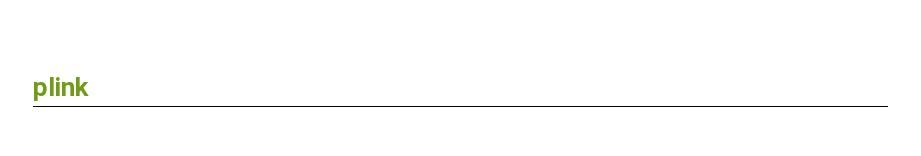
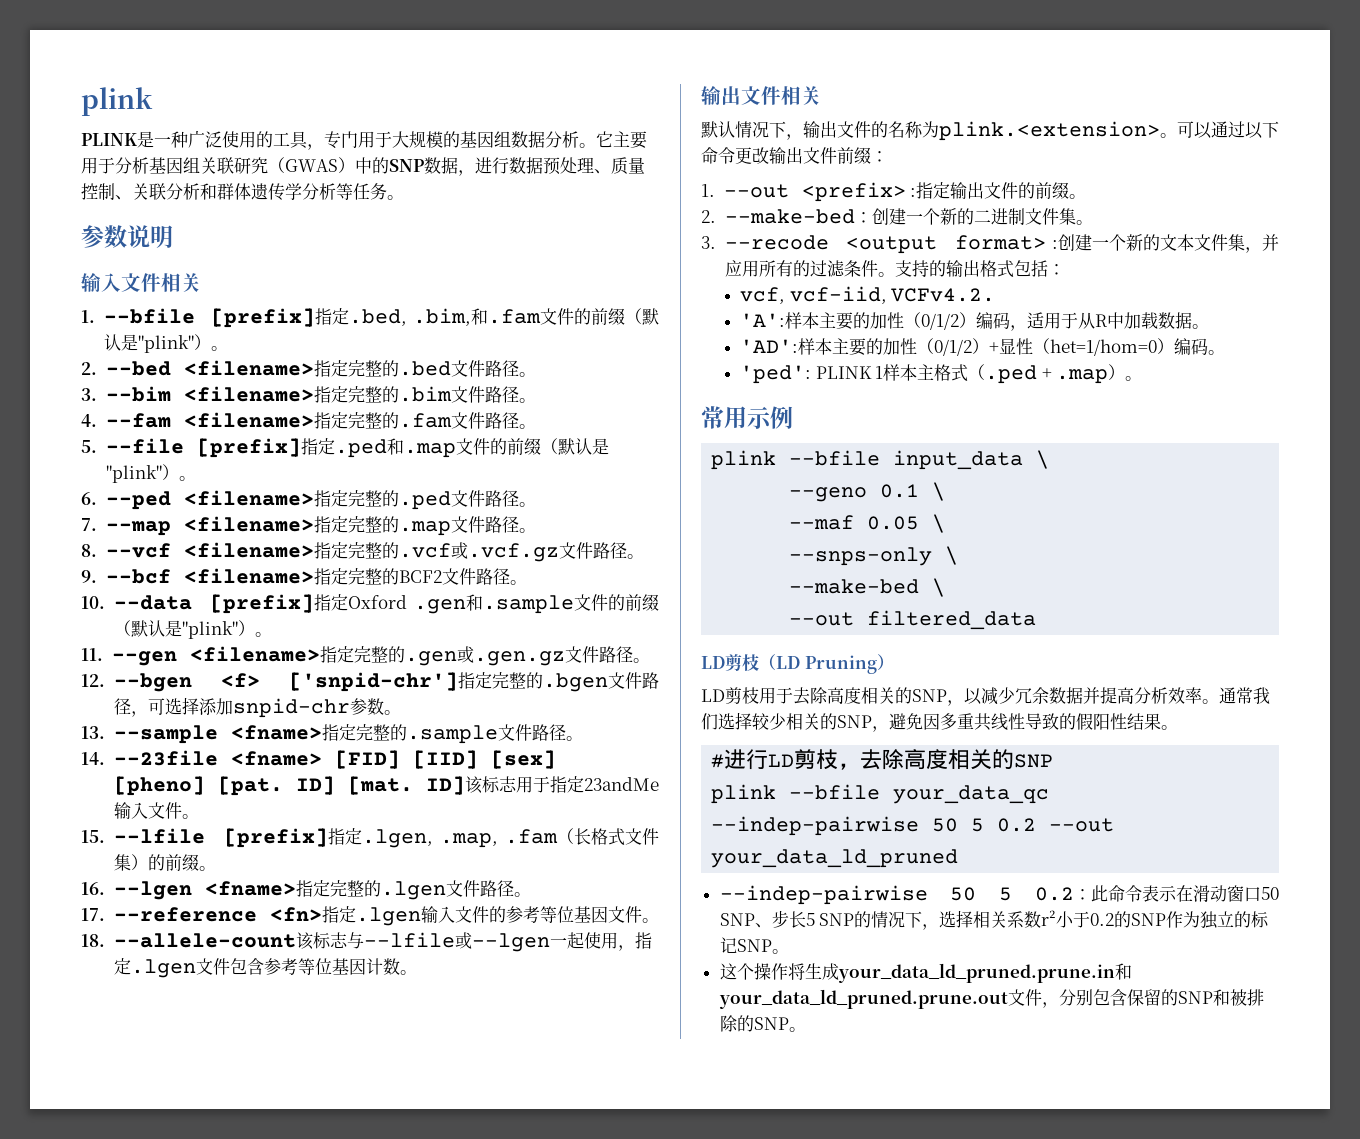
[33,77,89,101] plink -> [81,87,153,116] [81,130,647,150] [81,157,645,176] [81,183,404,201] [81,225,173,248] [81,272,201,292] [81,308,659,328] [103,334,228,353] [81,360,536,377] [81,386,536,403] [81,412,536,429] [81,438,609,458] [105,464,196,483] [81,490,536,510] [81,516,536,536] [81,542,644,562] [81,568,527,585] [81,594,659,614] [113,620,272,639] [81,646,650,666] [81,672,659,692] [113,697,401,718] [81,724,583,744] [81,750,556,769] [113,776,659,796] [113,802,199,819] [81,828,659,848] [113,854,216,871] [81,880,531,900] [81,906,659,926] [81,932,652,952] [113,958,417,978] [701,85,821,105] [701,121,1279,141] [701,147,888,164] [701,182,1087,202] [701,208,1093,225] [701,234,1279,254] [724,260,1065,278] [739,286,996,304] [739,312,1209,331] [739,338,1225,356] [739,364,1143,384] [701,406,793,429] [711,450,1050,470] [789,482,946,502] [789,514,946,533] [789,546,959,566] [789,578,946,597] [789,610,1037,630] [701,654,894,674] [701,687,1270,706] [701,712,1178,732] [711,749,1054,770] [711,784,1050,804] [711,816,1115,836] [711,849,959,868] [719,885,1279,905] [719,910,1270,930] [719,937,789,954] [719,963,1132,983] [718,989,1264,1009] [719,1015,806,1032] plink // PLINK是一种广泛使用的工具，专门用于大规模的基因组数据分析。它主要用于分析基因组关联研究（GWAS）中的SNP数据，进行数据预处理、质量控制、关联分析和群体遗传学分析等任务。 // 参数说明 // 输入文件相关 // 1. --bfile [prefix]指定.bed, .bim,和.fam文件的前缀（默认是"plink"）。 // 2. --bed <filename>指定完整的.bed文件路径。 // 3. --bim <filename>指定完整的.bim文件路径。 // 4. --fam <filename>指定完整的.fam文件路径。 // 5. --file [prefix]指定.ped和.map文件的前缀（默认是"plink"）。 // 6. --ped <filename>指定完整的.ped文件路径。 // 7. --map <filename>指定完整的.map文件路径。 // 8. --vcf <filename>指定完整的.vcf或.vcf.gz文件路径。 // 9. --bcf <filename>指定完整的BCF2文件路径。 // 10. --data [prefix]指定Oxford .gen和.sample文件的前缀（默认是"plink"）。 // 11. --gen <filename>指定完整的.gen或.gen.gz文件路径。 // 12. --bgen <f> ['snpid-chr']指定完整的.bgen文件路径，可选择添加snpid-chr参数。 // 13. --sample <fname>指定完整的.sample文件路径。 // 14. --23file <fname> [FID] [IID] [sex] [pheno] [pat. ID] [mat. ID]该标志用于指定23andMe输入文件。 // 15. --lfile [prefix]指定.lgen, .map, .fam（长格式文件集）的前缀。 // 16. --lgen <fname>指定完整的.lgen文件路径。 // 17. --reference <fn>指定.lgen输入文件的参考等位基因文件。 // 18. --allele-count该标志与--lfile或--lgen一起使用，指定.lgen文件包含参考等位基因计数。 // 输出文件相关 // 默认情况下，输出文件的名称为plink.<extension>。可以通过以下命令更改输出文件前缀： // 1. --out <prefix> :指定输出文件的前缀。 // 2. --make-bed：创建一个新的二进制文件集。 // 3. --recode <output format> :创建一个新的文本文件集，并应用所有的过滤条件。支持的输出格式包括： // vcf, vcf-iid, VCFv4.2. // 'A':样本主要的加性（0/1/2）编码，适用于从R中加载数据。 // 'AD':样本主要的加性（0/1/2）+显性（het=1/hom=0）编码。 // 'ped': PLINK 1样本主格式（.ped + .map）。 // 常用示例 // plink --bfile input_data \ // --geno 0.1 \ // --maf 0.05 \ // --snps-only \ // --make-bed \ // --out filtered_data // LD剪枝（LD Pruning） // LD剪枝用于去除高度相关的SNP，以减少冗余数据并提高分析效率。通常我们选择较少相关的SNP，避免因多重共线性导致的假阳性结果。 // #进行LD剪枝，去除高度相关的SNP // plink --bfile your_data_qc --indep-pairwise 50 5 0.2 --out your_data_ld_pruned // --indep-pairwise 50 5 0.2：此命令表示在滑动窗口50 SNP、步长5 SNP的情况下，选择相关系数r²小于0.2的SNP作为独立的标记SNP。 // 这个操作将生成your_data_ld_pruned.prune.in和your_data_ld_pruned.prune.out文件，分别包含保留的SNP和被排除的SNP。

